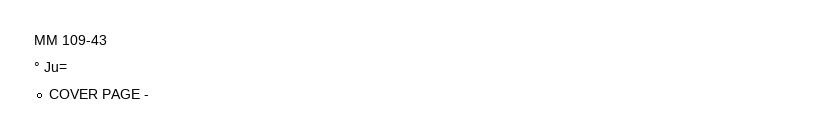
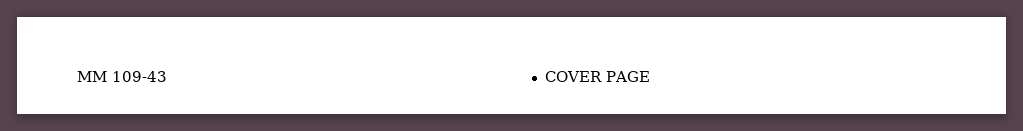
[34,62,67,72] // ° Ju= -> (167, 76) none
[144,95,150,99] - -> (650, 76) none

